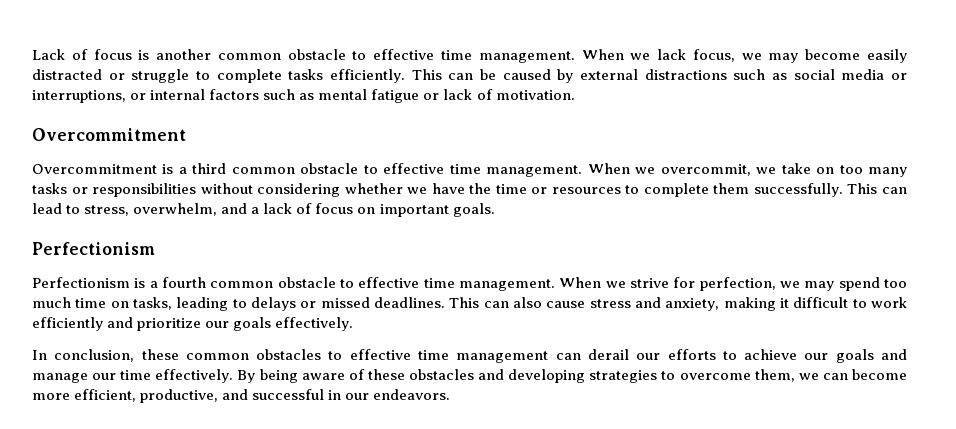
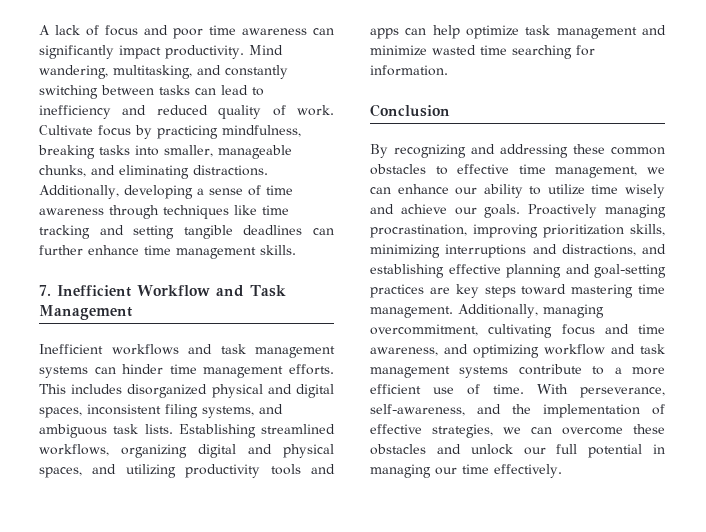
[32,49,908,63] [32,69,907,83] [32,89,575,103] [32,128,186,141] [32,163,908,177] [32,183,907,197] [32,203,495,217] [32,242,155,255] [32,277,908,291] [32,297,908,311] [32,317,354,331] [32,349,135,362] Lack of focus is another common obstacle to effective time management. When we lack focus, we may become easily distracted or struggle to complete tasks efficiently. This can be caused by external distractions such as social media or interruptions, or internal factors such as mental fatigue or lack of motivation. // Overcommitment // Overcommitment is a third common obstacle to effective time management. When we overcommit, we take on too many tasks or responsibilities without considering whether we have the time or resources to complete them successfully. This can lead to stress, overwhelm, and a lack of focus on important goals. // Perfectionism // Perfectionism is a fourth common obstacle to effective time management. When we strive for perfection, we may spend too much time on tasks, leading to delays or missed deadlines. This can also cause stress and anxiety, making it difficult to work efficiently and prioritize our goals effectively. // In conclusion, -> [39,25,334,39] [39,45,283,59] [39,65,288,79] [39,85,264,99] [39,105,334,119] [39,125,301,139] [38,145,292,159] [39,165,268,179] [39,185,293,199] [39,205,289,219] [39,225,334,239] [39,245,296,259] [39,285,286,297] [39,305,132,320] [39,344,335,358] [39,364,334,378] [39,384,334,398] [39,404,283,418] [39,424,335,438] [39,444,334,458] [39,464,335,478] [370,25,666,39] [370,45,595,59] [370,65,448,76] [370,104,450,117] [370,144,568,158] A lack of focus and poor time awareness can significantly impact productivity. Mind wandering, multitasking, and constantly switching between tasks can lead to inefficiency and reduced quality of work. Cultivate focus by practicing mindfulness, breaking tasks into smaller, manageable chunks, and eliminating distractions. Additionally, developing a sense of time awareness through techniques like time tracking and setting tangible deadlines can further enhance time management skills. // 7. Inefficient Workflow and Task Management // Inefficient workflows and task management systems can hinder time management efforts. This includes disorganized physical and digital spaces, inconsistent filing systems, and ambiguous task lists. Establishing streamlined workflows, organizing digital and physical spaces, and utilizing productivity tools and apps can help optimize task management and minimize wasted time searching for information. // Conclusion // By recognizing and addressing
[456,349,907,363] [32,369,907,383] [32,389,451,403] management can derail our efforts to achieve our goals and manage our time effectively. By being aware of these obstacles and developing strategies to overcome them, we can become more efficient, productive, and successful in our endeavors. -> [555,166,665,178] [370,184,665,198] [370,204,666,218] [370,224,665,238] [370,244,666,258] [370,264,666,278] [370,284,665,298] [370,304,604,318] [370,324,665,338] [370,344,665,358] [370,364,665,378] [370,384,665,398] [370,404,665,418] [370,424,665,438] [370,444,665,458] [370,464,562,478] management, we can enhance our ability to utilize time wisely and achieve our goals. Proactively managing procrastination, improving prioritization skills, minimizing interruptions and distractions, and establishing effective planning and goal-setting practices are key steps toward mastering time management. Additionally, managing overcommitment, cultivating focus and time awareness, and optimizing workflow and task management systems contribute to a more efficient use of time. With perseverance, self-awareness, and the implementation of effective strategies, we can overcome these obstacles and unlock our full potential in managing our time effectively.

